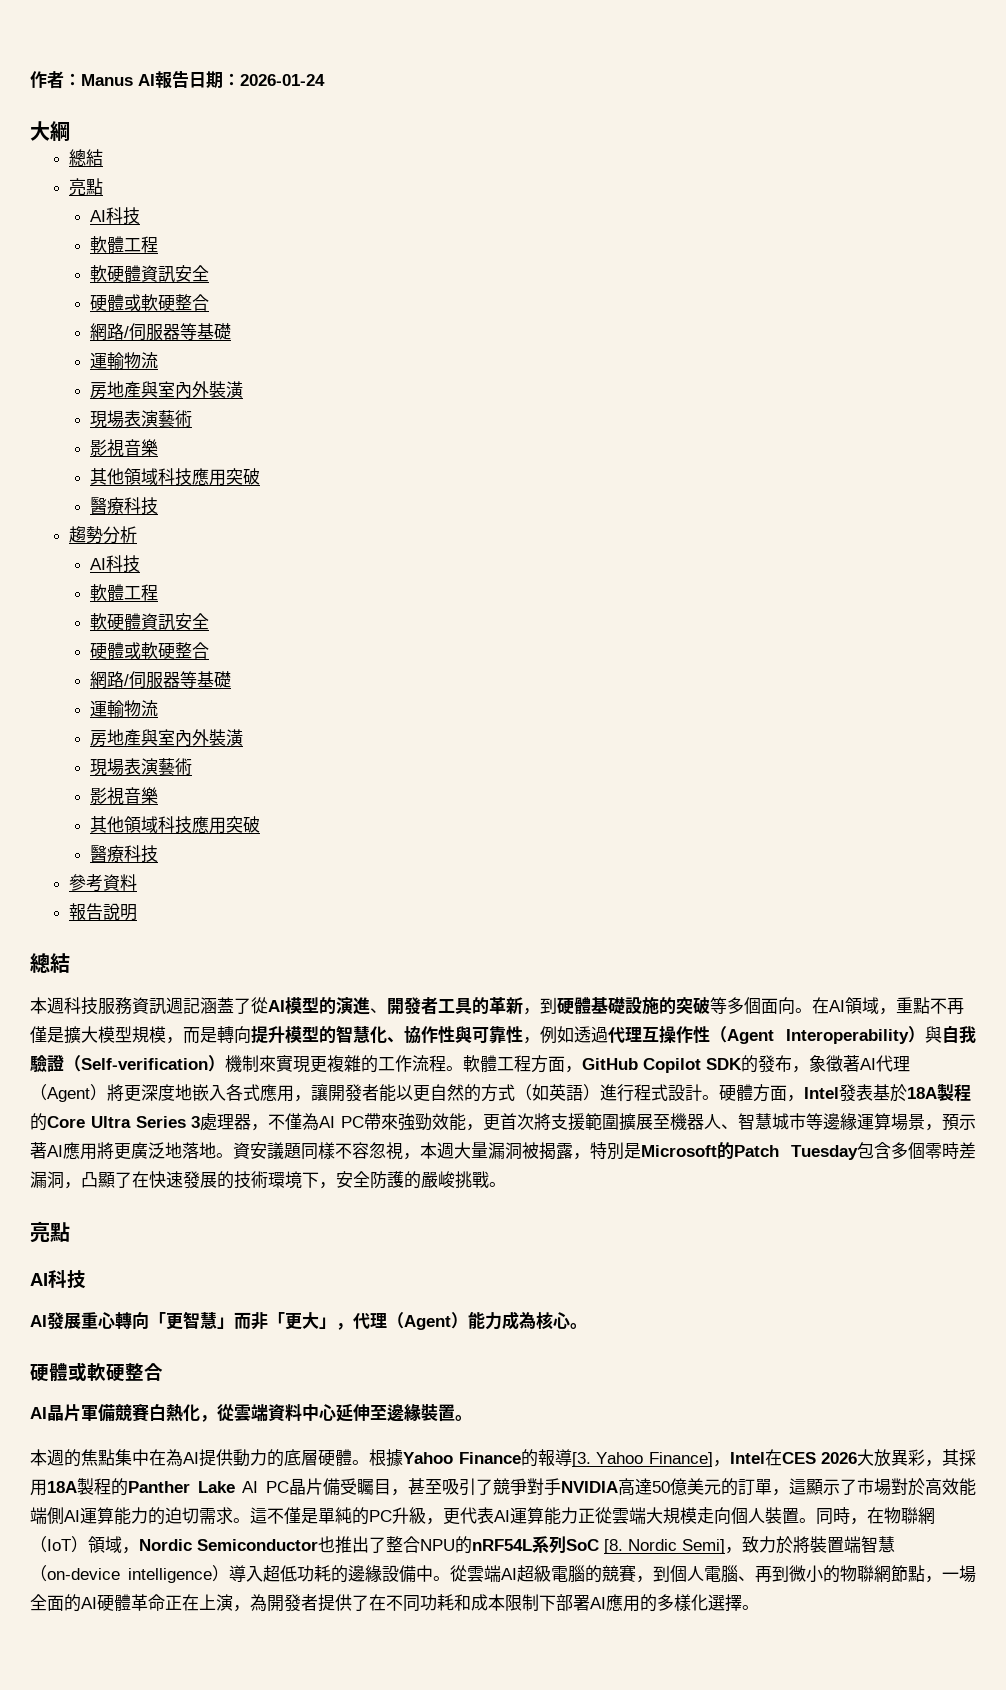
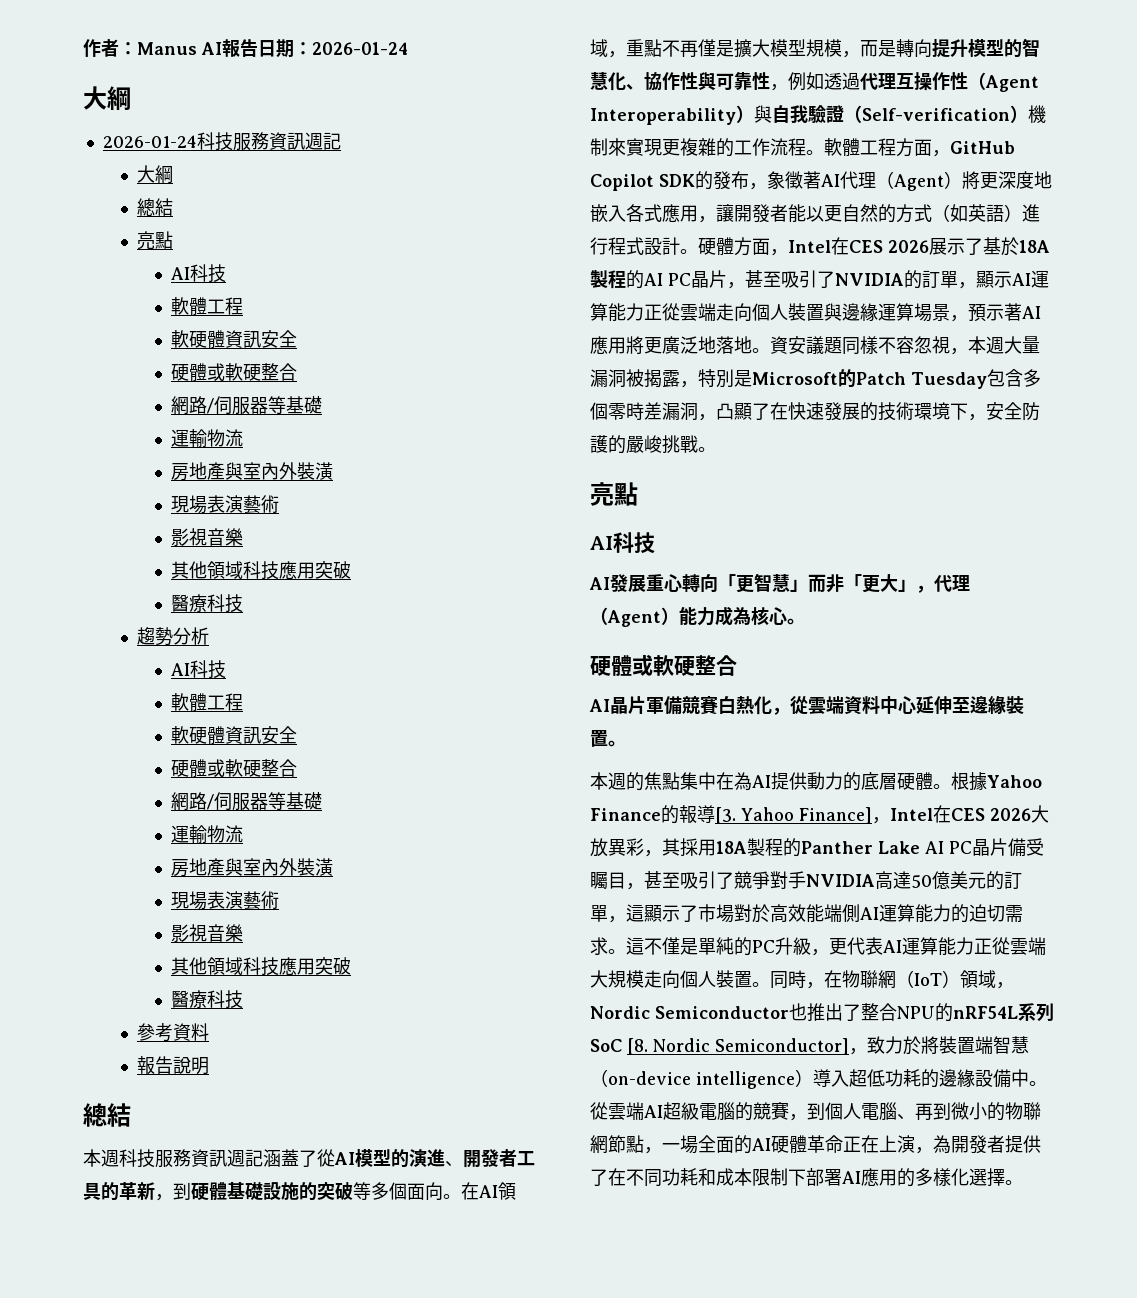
(70, 131) none -> [102,132,341,151] [137,165,174,183] // 2026-01-24科技服務資訊週記 // 大綱
[839,1084,971,1102] [30,1113,823,1131] 發表基於18A製程的Core Ultra Series 3處理器，不僅為AI PC帶來強勁效能，更首次將支援範圍擴展至機器人、智慧城市等 -> [831,237,1050,256] [590,270,1049,289] [590,303,842,322] 在CES 2026展示了基於18A製程的AI PC晶片，甚至吸引了NVIDIA的訂單，顯示AI運算能力正從雲端走向個人裝置與
[682,1539,725,1554] Semi] -> [715,1038,849,1055] Semiconductor]

